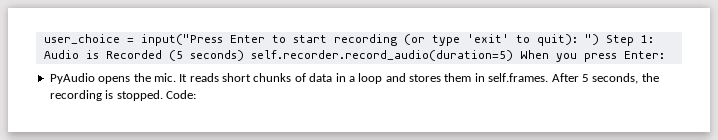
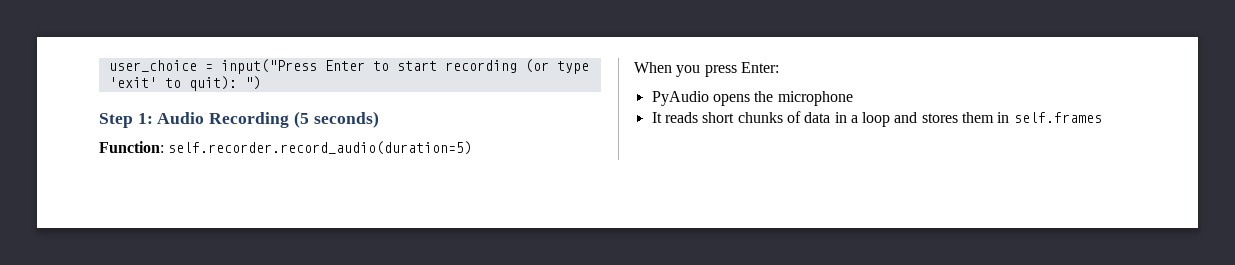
(599, 39) none -> (261, 83) //
[85,50,162,59] is Recorded -> [209,112,290,128] Recording
(244, 55) none -> [99,141,164,153] // Function:
(513, 55) none -> (473, 148) //
[153,73,176,82] mic. -> [777,91,853,106] microphone //
[488,73,659,84] [49,90,196,101] self.frames. After 5 seconds, the recording is stopped. Code: -> [1013,112,1102,123] self.frames

